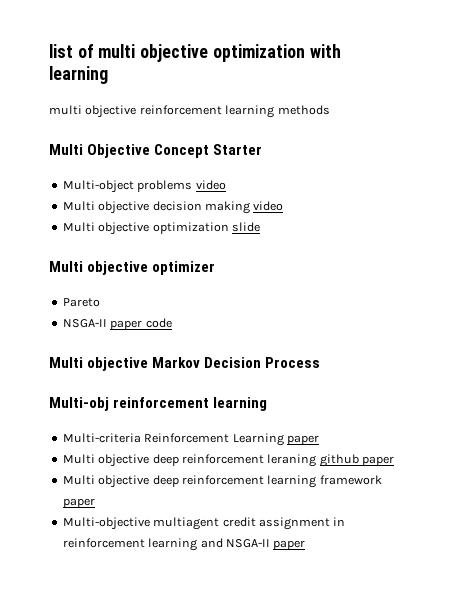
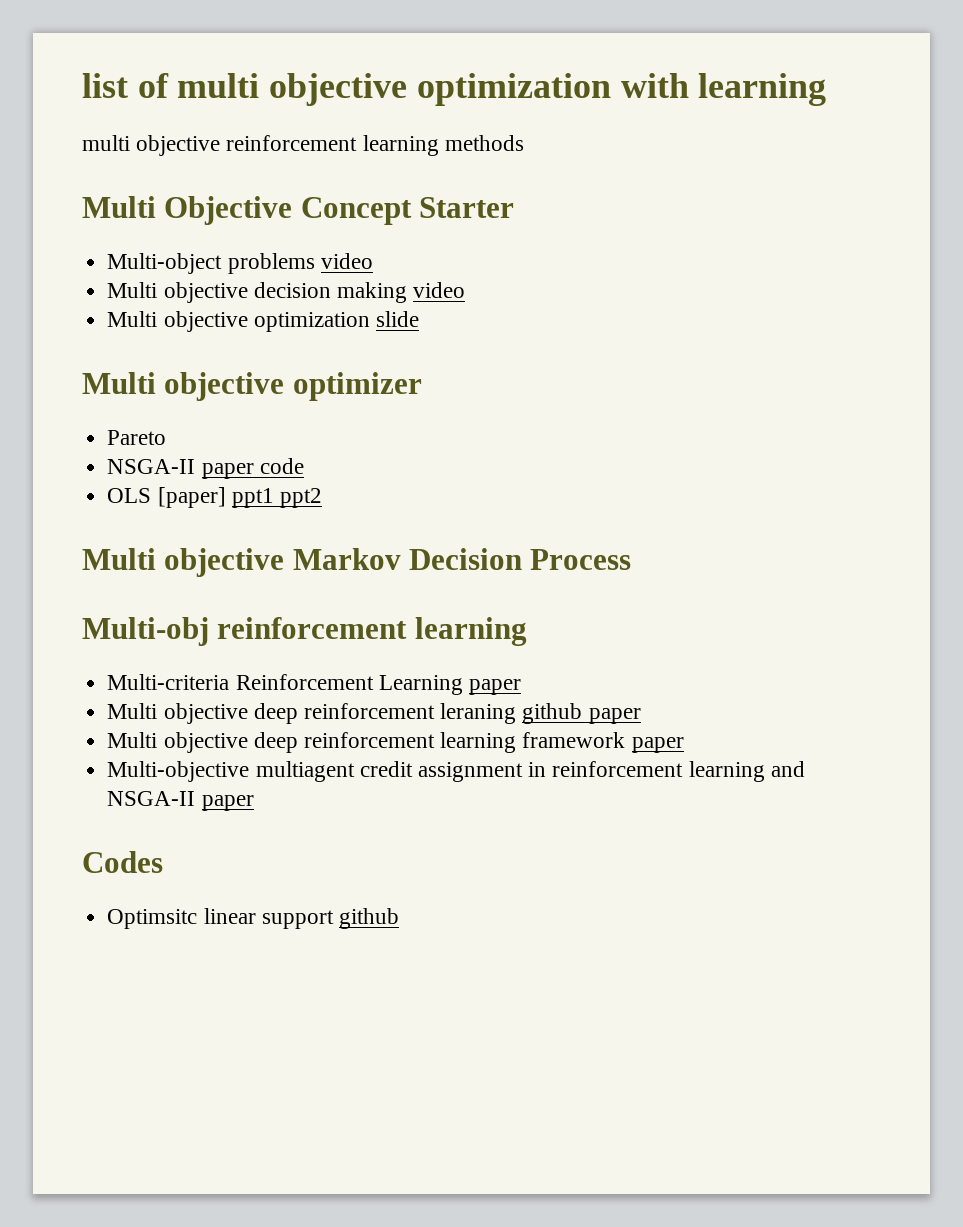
(172, 323) none -> [107,487,322,508] // OLS [paper] ppt1 ppt2
(306, 545) none -> [82,851,163,873] [107,908,399,929] // Codes // Optimsitc linear support github

